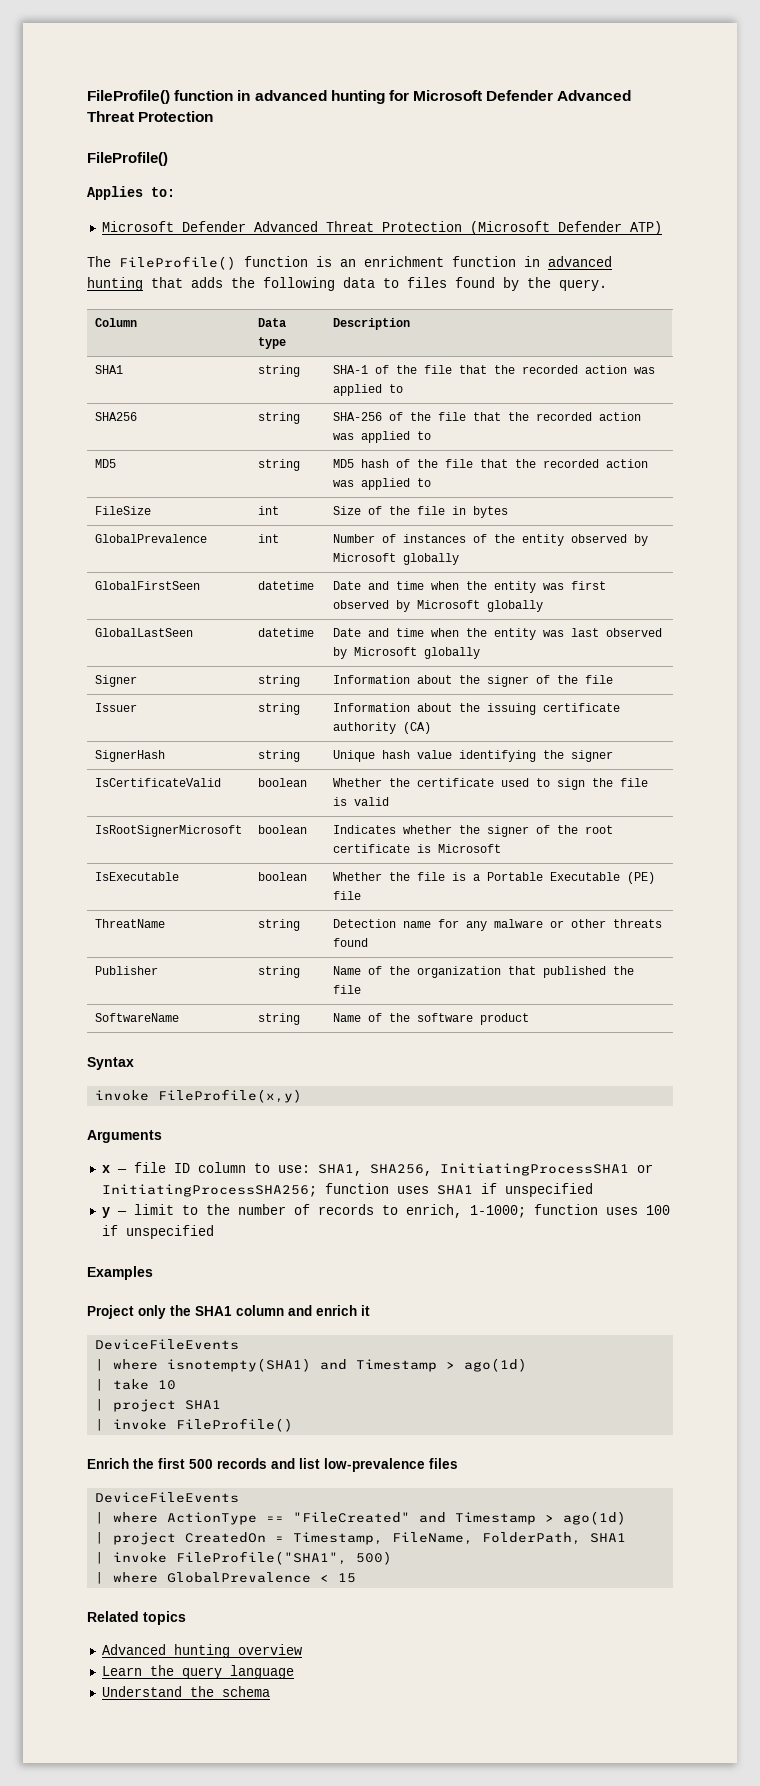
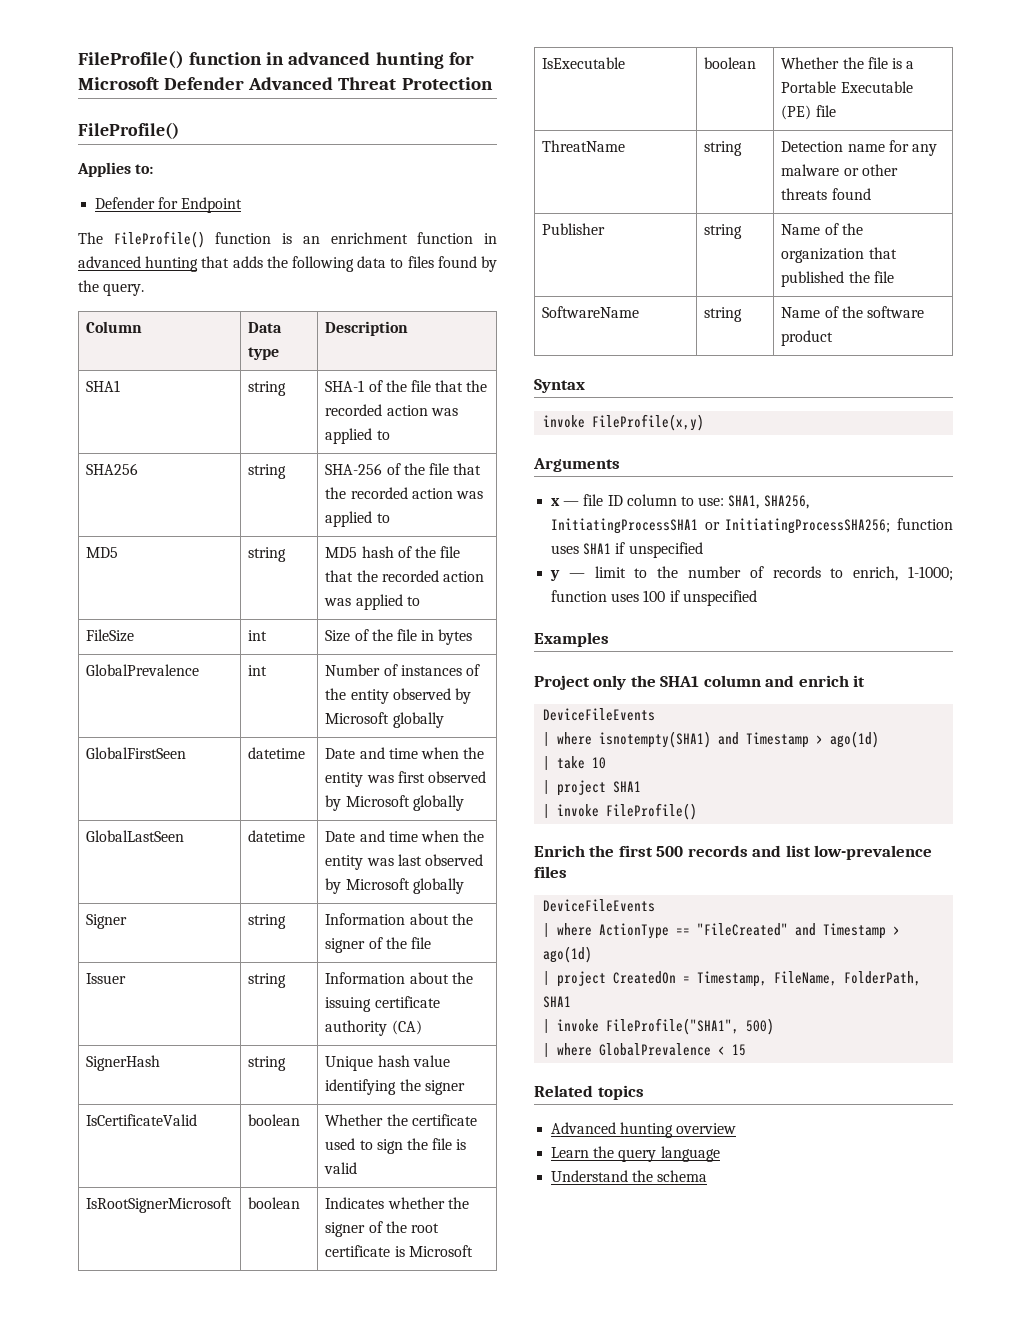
[101,221,662,235] Microsoft Defender Advanced Threat Protection (Microsoft Defender ATP) -> [95,197,243,213] Defender for Endpoint

